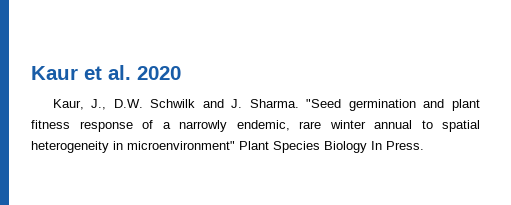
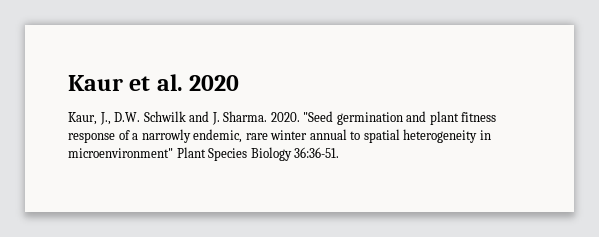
(299, 103) none -> [270,112,300,122] 2020.
[371,141,424,150] In Press. -> [294,147,340,158] 36:36-51.

